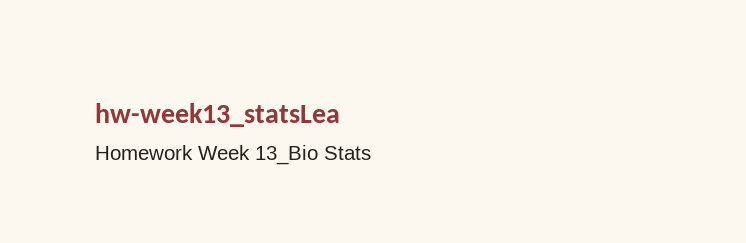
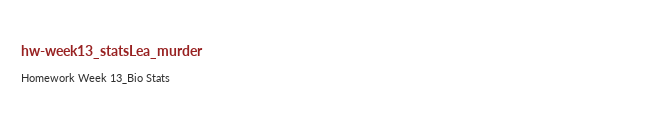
[95,103,340,127] hw-week13_statsLea -> [21,45,203,59] hw-week13_statsLea_murder

